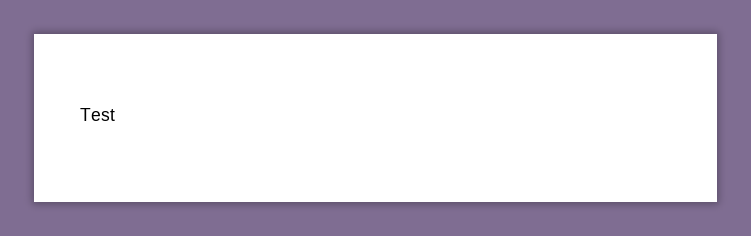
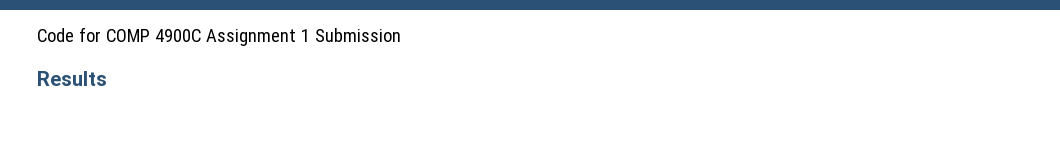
[80,108,115,121] Test -> [37,27,401,46] [37,71,107,86] Code for COMP 4900C Assignment 1 Submission // Results

